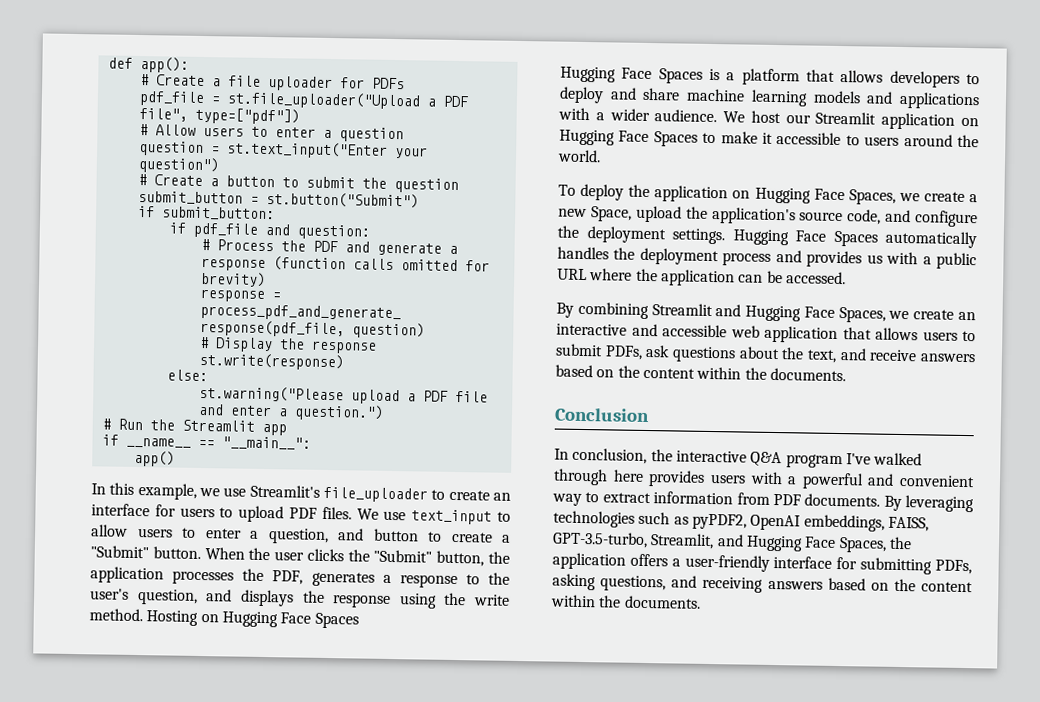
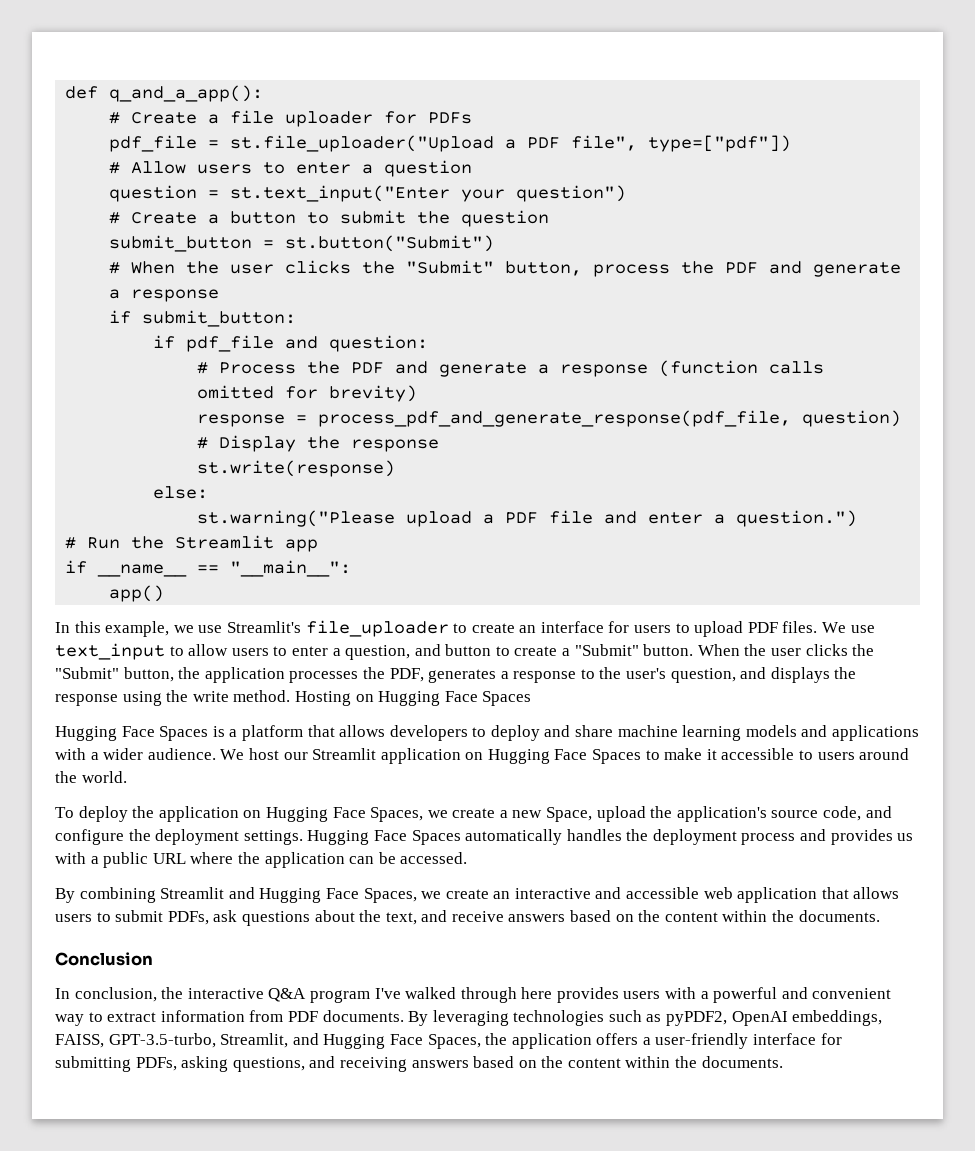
[139,56,189,73] app(): -> [109,85,264,102] q_and_a_app():
(419, 200) none -> [109,260,902,277] [109,289,220,302] // # When the user clicks the "Submit" button, process the PDF and generate a response

